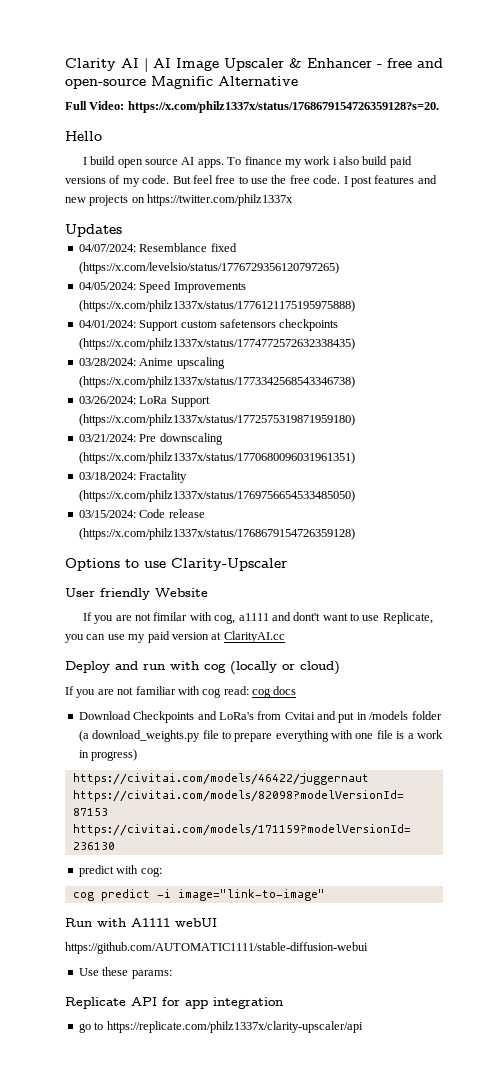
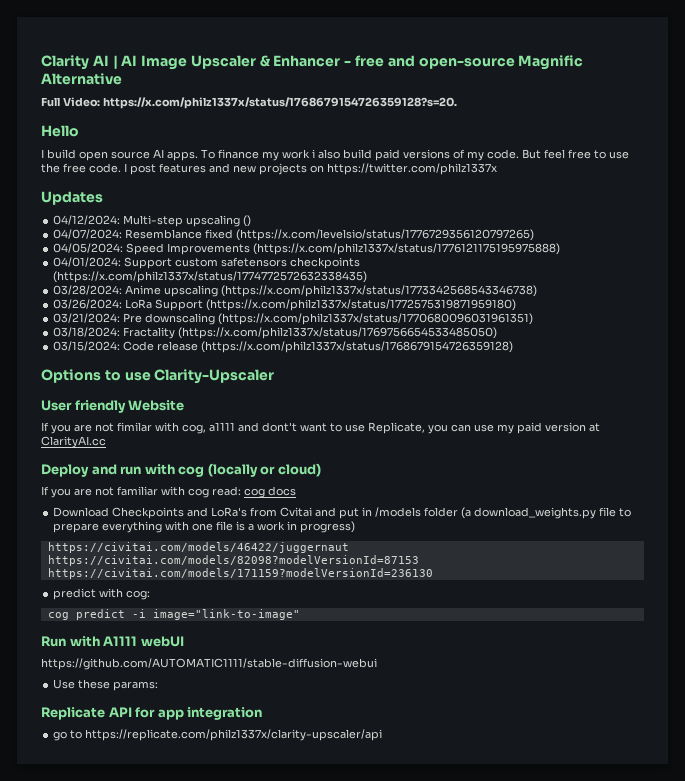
(122, 230) none -> [53,215,252,227] // 04/12/2024: Multi-step upscaling ()

